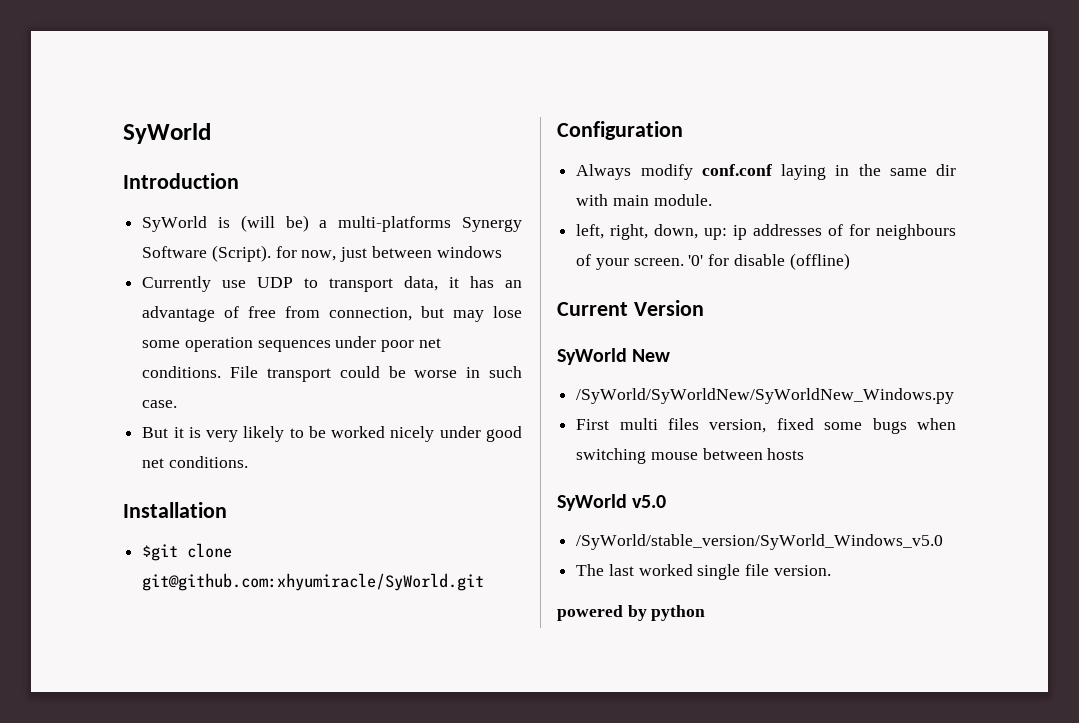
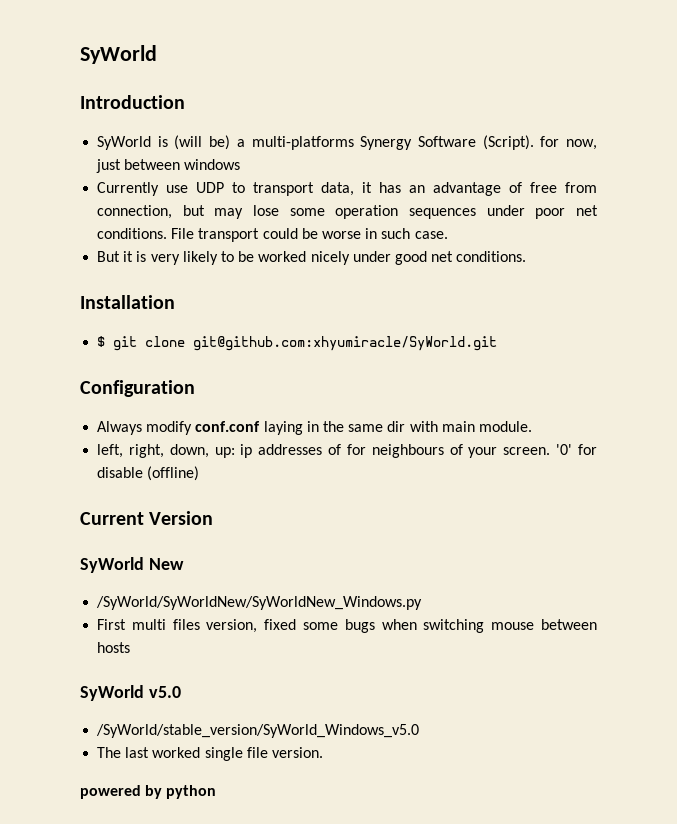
[142,544,179,561] $git -> [97,336,138,351] $ git

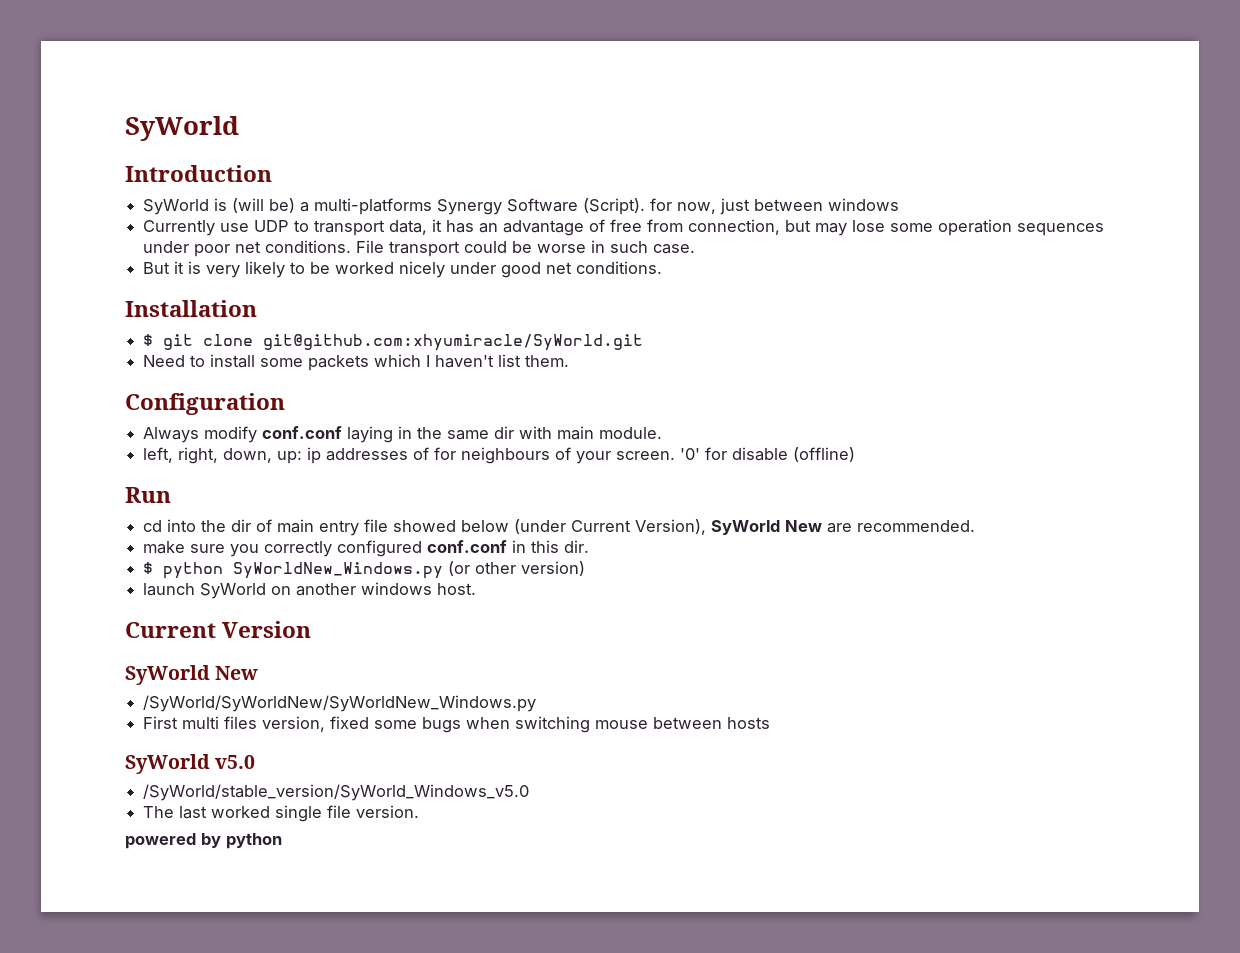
(498, 343) none -> [143,354,570,371] // Need to install some packets which I haven't list them.
(200, 473) none -> [125,487,171,503] [143,519,976,536] [143,540,590,557] [143,561,586,579] [143,582,477,599] // Run // cd into the dir of main entry file showed below (under Current Version), SyWorld New are recommended. // make sure you correctly configured conf.conf in this dir. // $ python SyWorldNew_Windows.py (or other version) // launch SyWorld on another windows host.

